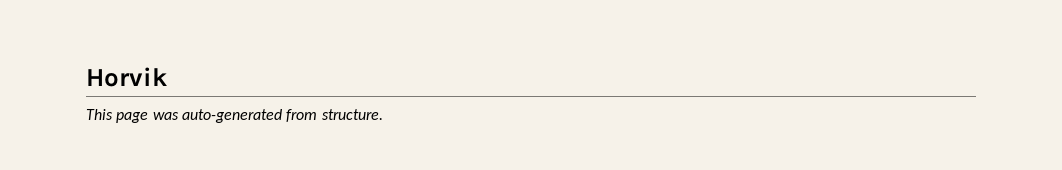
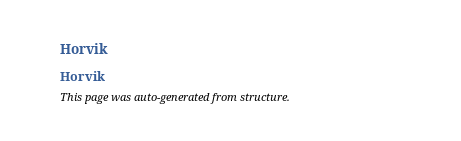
[86,67,167,87] Horvik -> [60,43,108,54] [60,71,105,81] Horvik // Horvik

